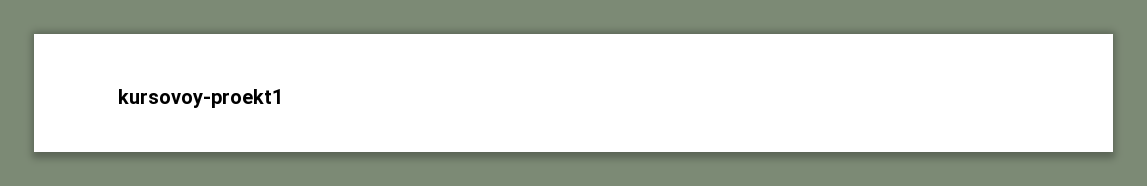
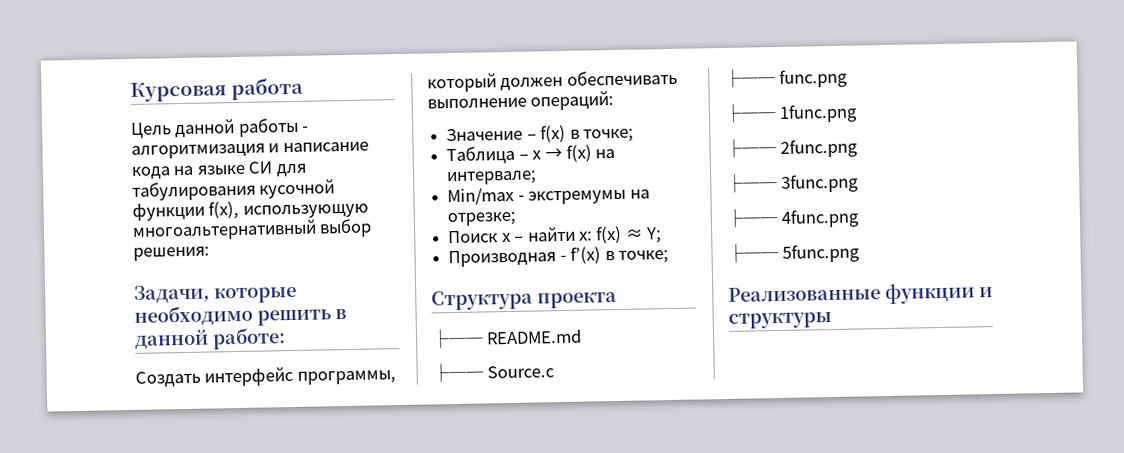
[118,89,283,108] kursovoy-proekt1 -> [130,76,305,102] [131,117,310,139] [131,141,369,159] [131,161,307,180] [132,179,336,201] [132,200,369,221] [132,218,373,241] [133,246,210,261] [134,284,297,304] [134,304,347,327] [134,327,286,350] [135,366,396,388] [427,69,678,93] [427,91,615,111] [446,124,634,143] [446,144,616,166] [446,170,538,186] [447,186,650,206] [447,211,517,227] [448,225,663,244] [448,246,669,268] [431,289,617,311] [431,328,583,349] [432,362,555,383] [724,68,849,88] [724,103,859,123] [725,138,859,158] [726,173,860,193] [726,208,861,228] [727,243,861,263] [728,282,993,305] [728,312,832,329] Курсовая работа // Цель данной работы - алгоритмизация и написание кода на языке СИ для табулирования кусочной функции f(x), использующую многоальтернативный выбор решения: // Задачи, которые необходимо решить в данной работе: // Создать интерфейс программы, который должен обеспечивать выполнение операций: // Значение – f(x) в точке; // Таблица – x → f(x) на интервале; // Min/max - экстремумы на отрезке; // Поиск x – найти x: f(x) ≈ Y; // Производная - f’(x) в точке; // Структура проекта // ├── README.md // ├── Source.c // ├── func.png // ├── 1func.png // ├── 2func.png // ├── 3func.png // ├── 4func.png // ├── 5func.png // Реализованные функции и структуры

